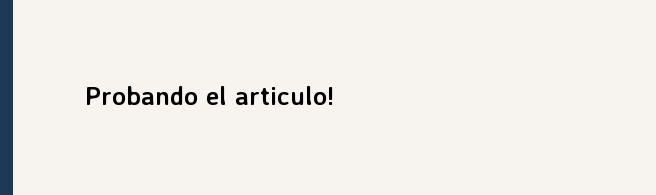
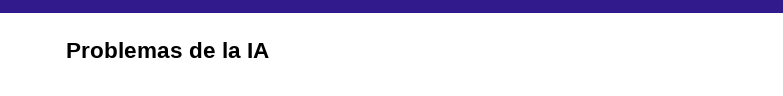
[85,86,335,105] Probando el articulo! -> [66,42,270,58] Problemas de la IA

